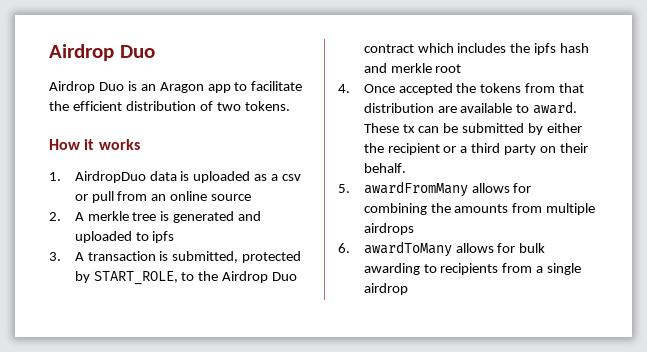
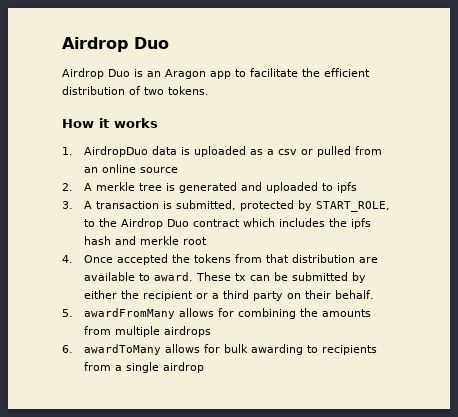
[91,191,114,203] pull -> [316,146,351,157] pulled

